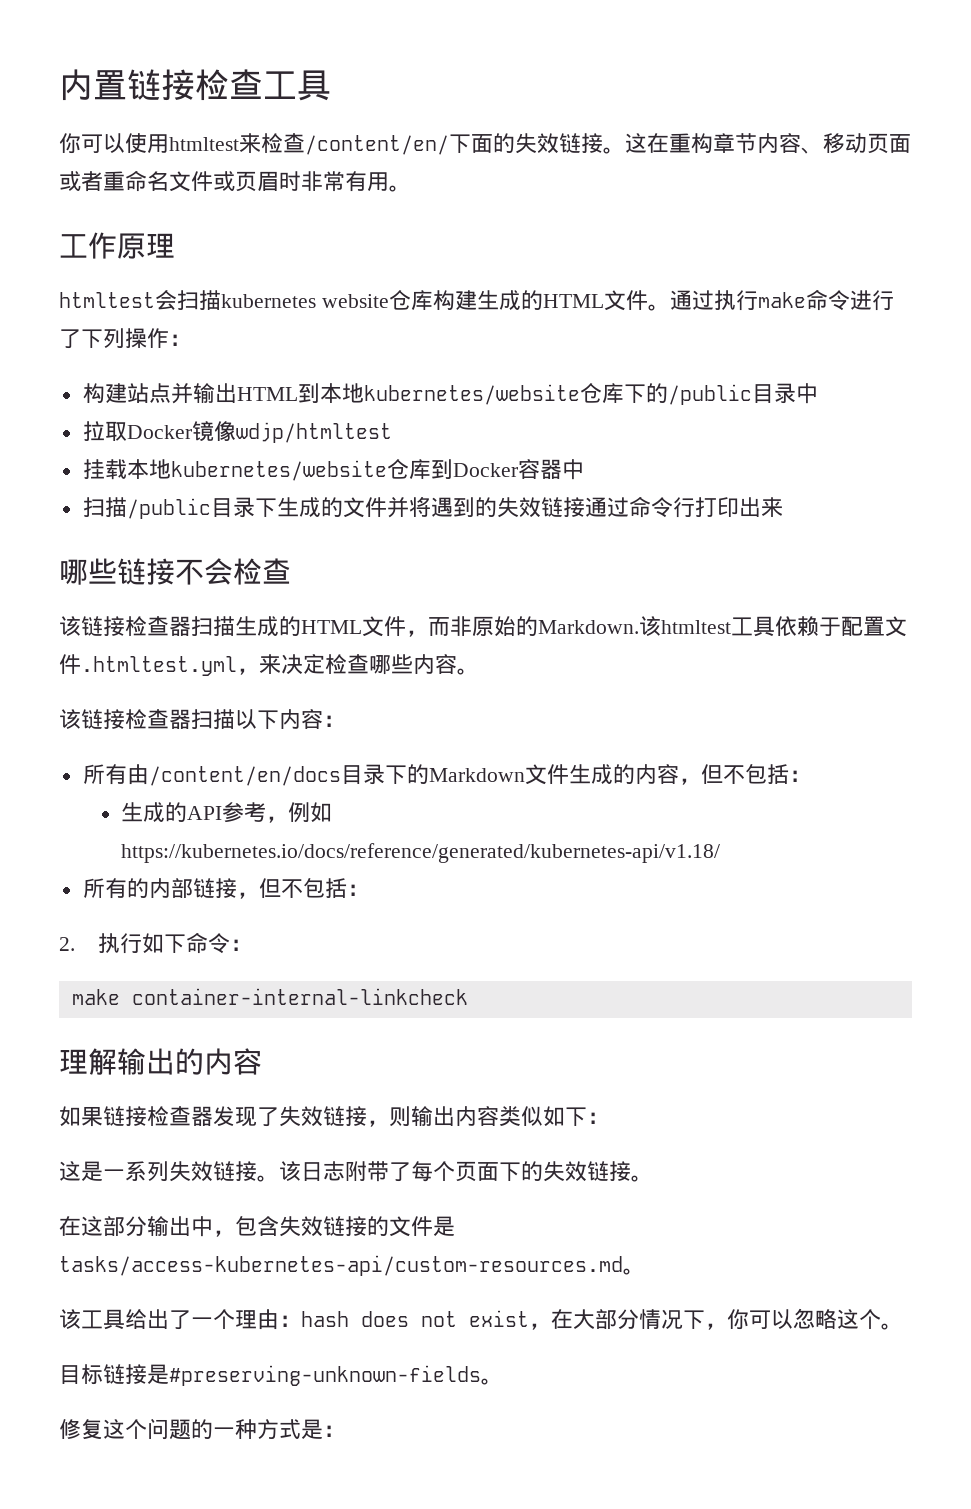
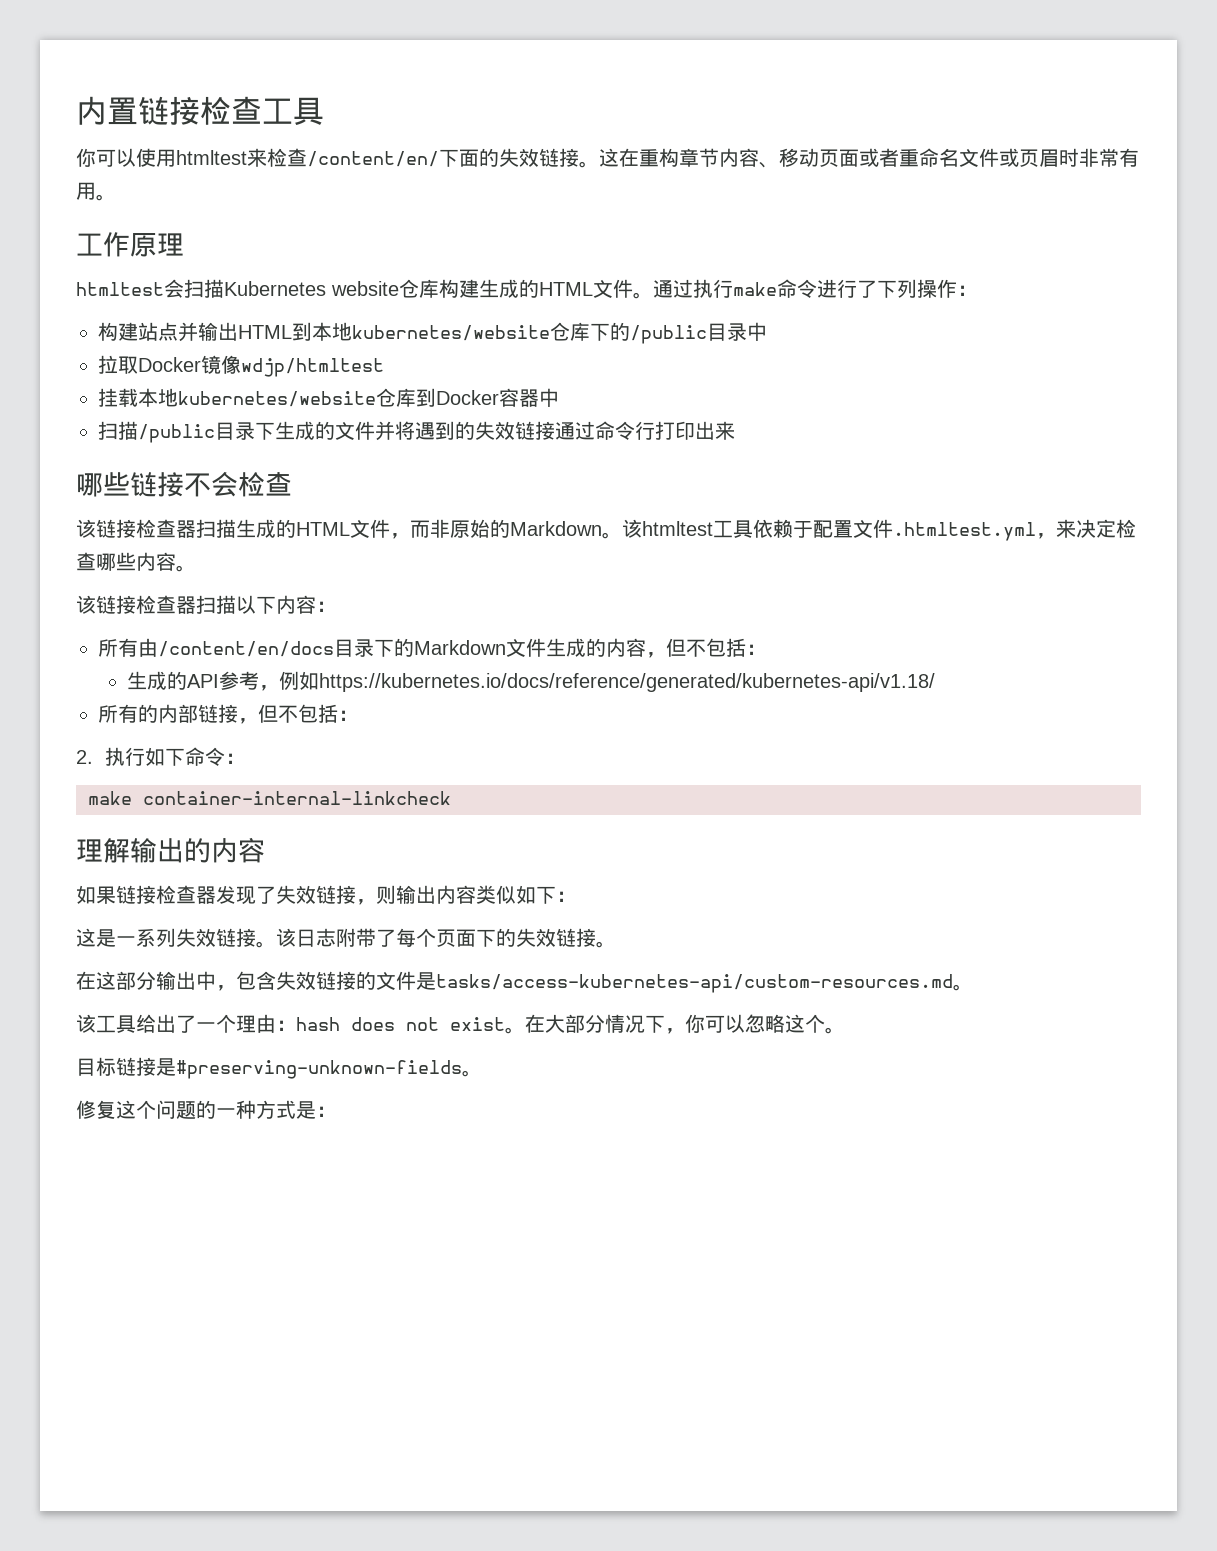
[221,294,316,308] kubernetes -> [224,281,326,296] Kubernetes
[538,620,639,634] Markdown. -> [510,521,622,539] Markdown。
[529,1323,551,1330] ， -> [505,1027,525,1034] 。

